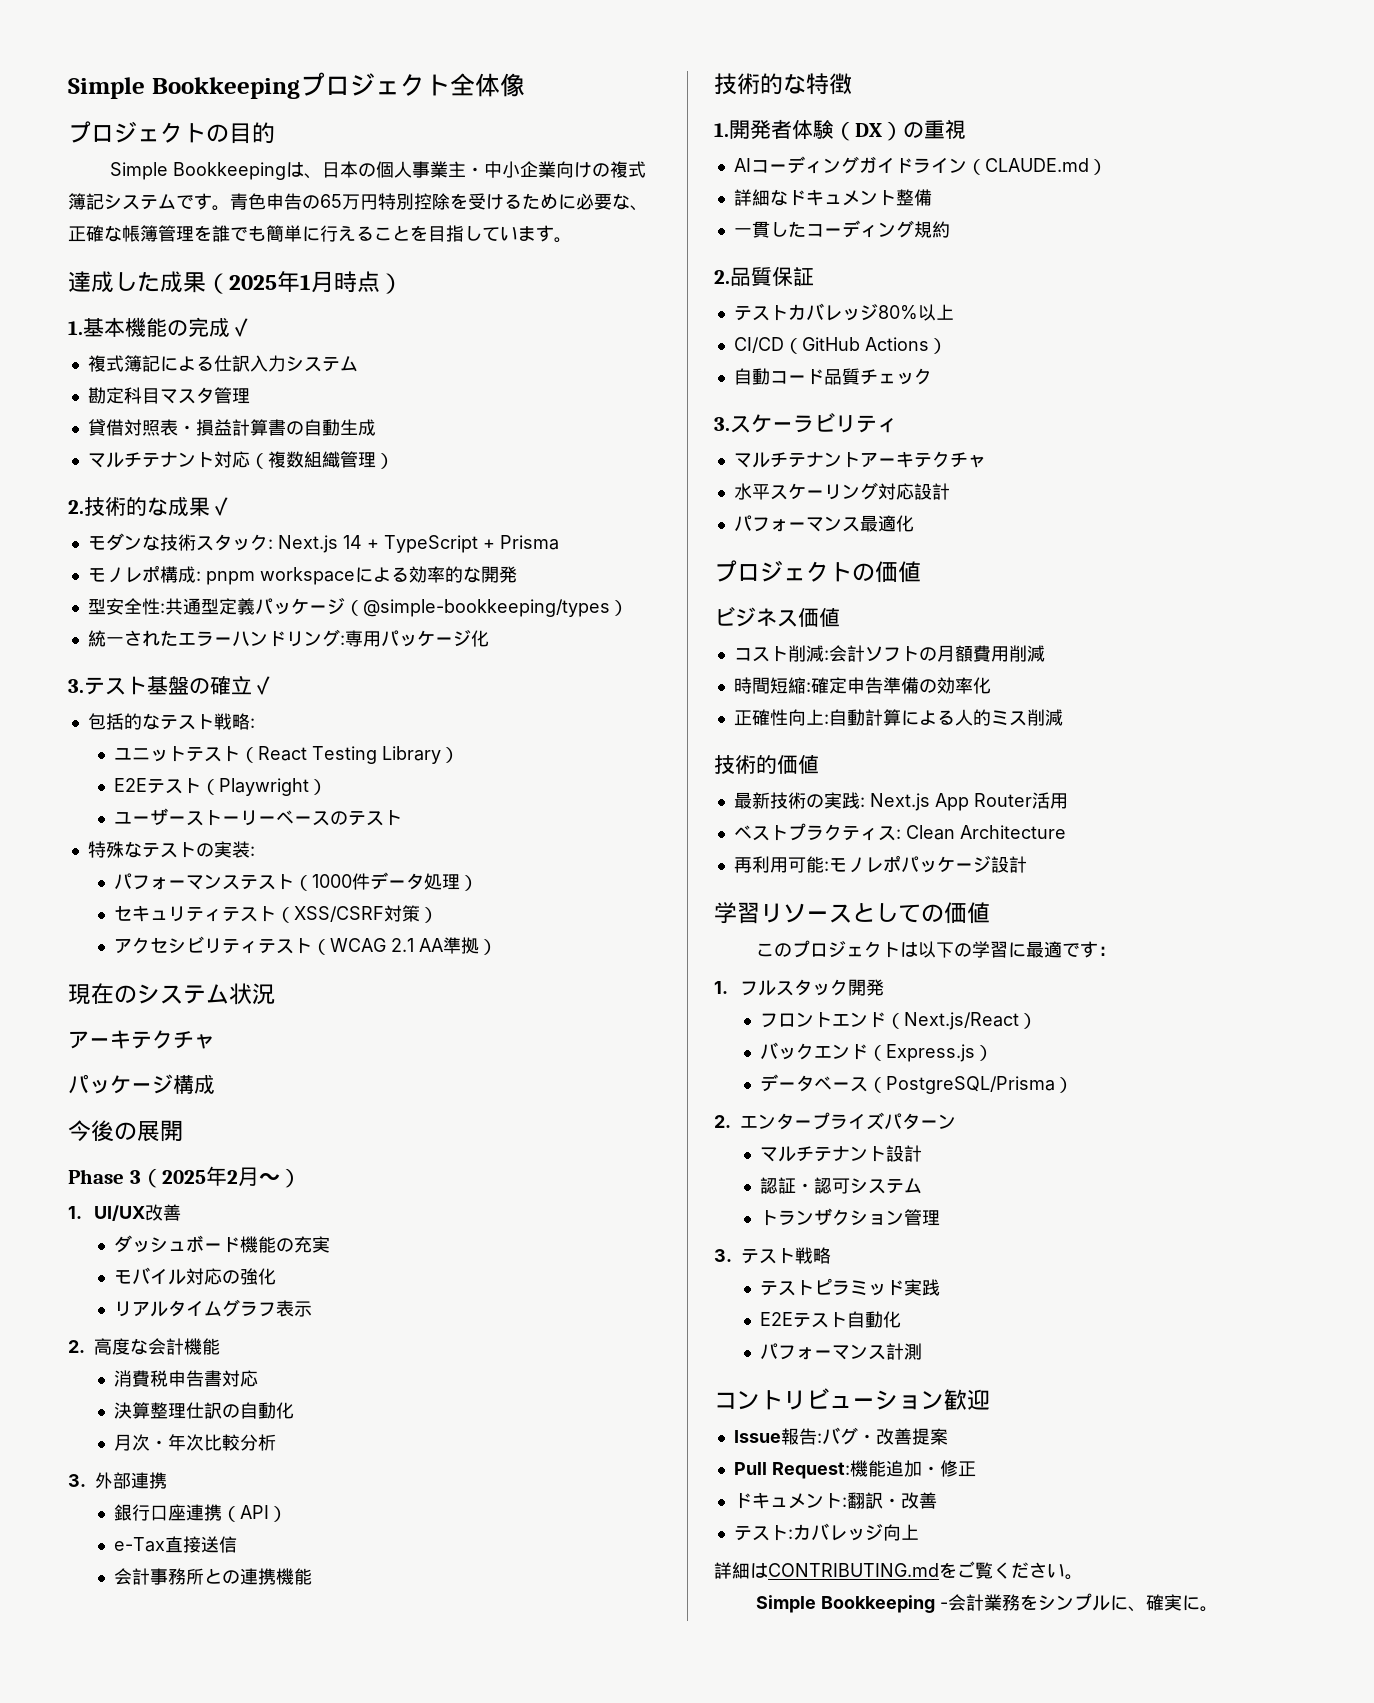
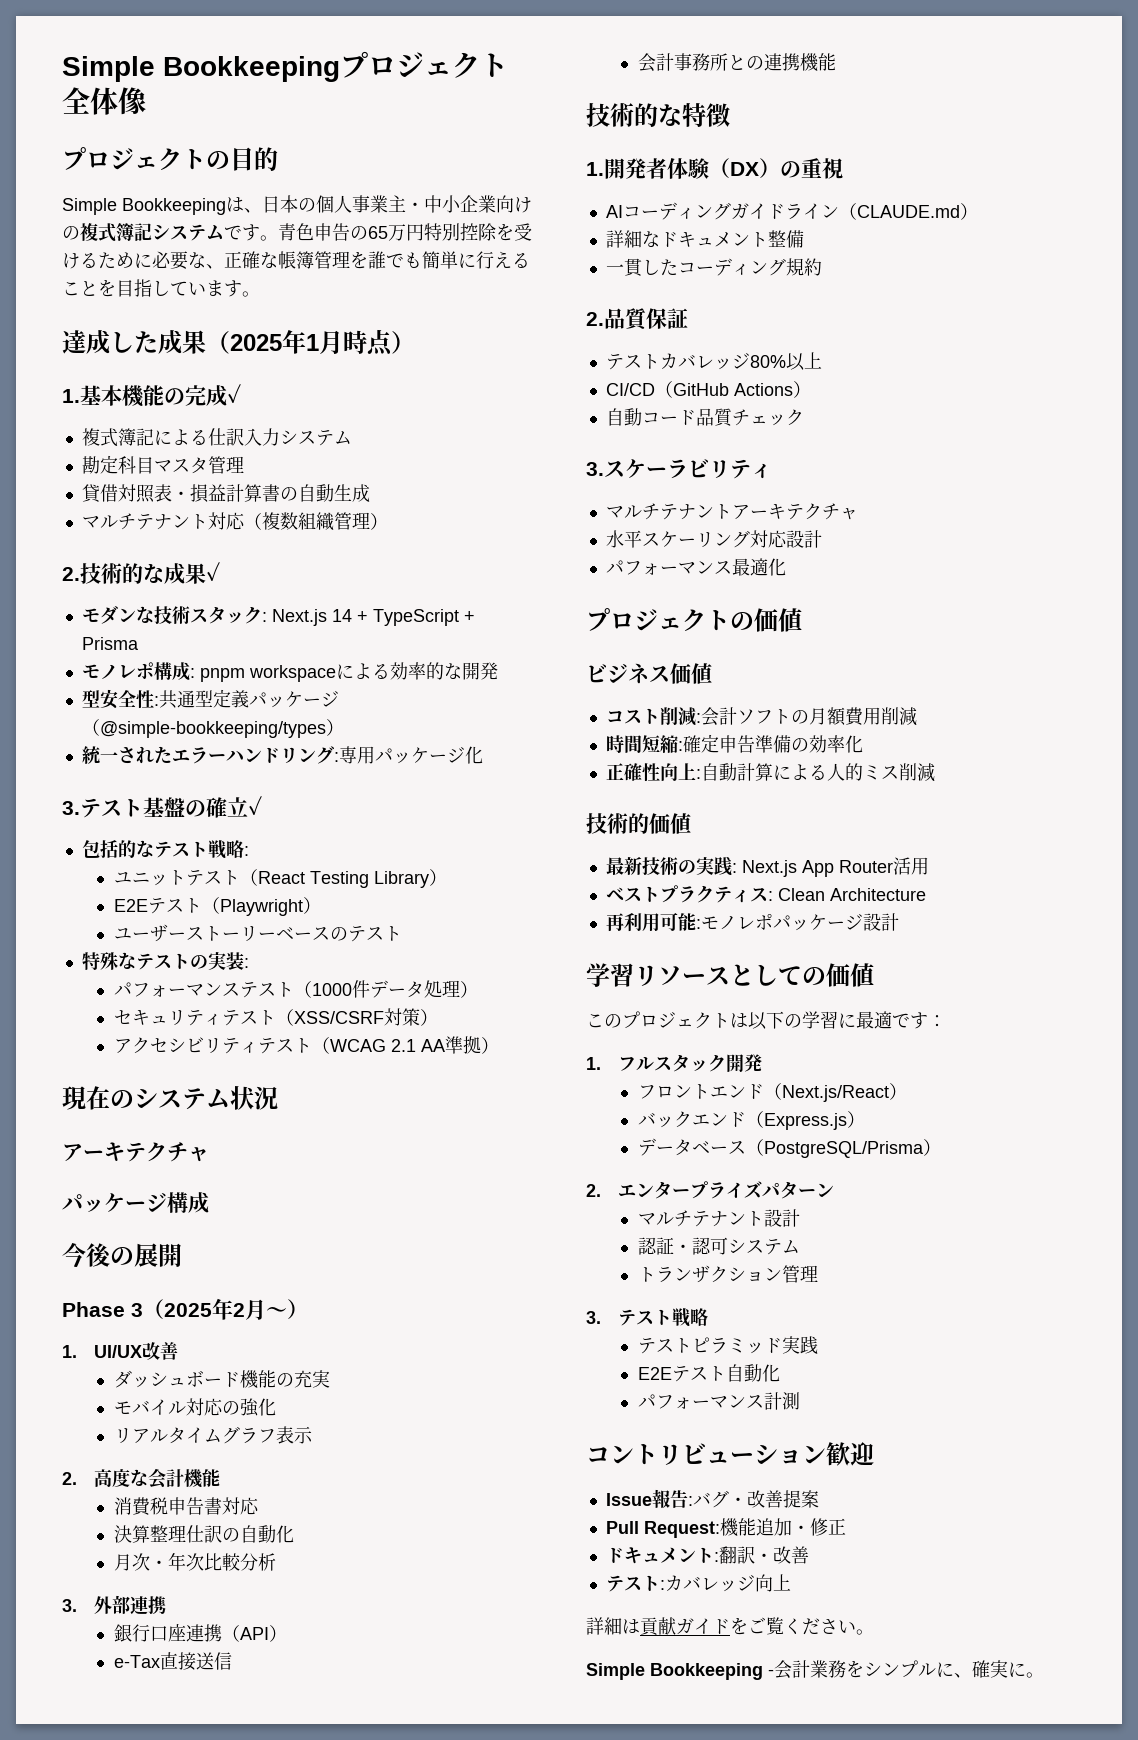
[768,1563,939,1577] CONTRIBUTING.md -> [640,1617,730,1636] 貢献ガイド

